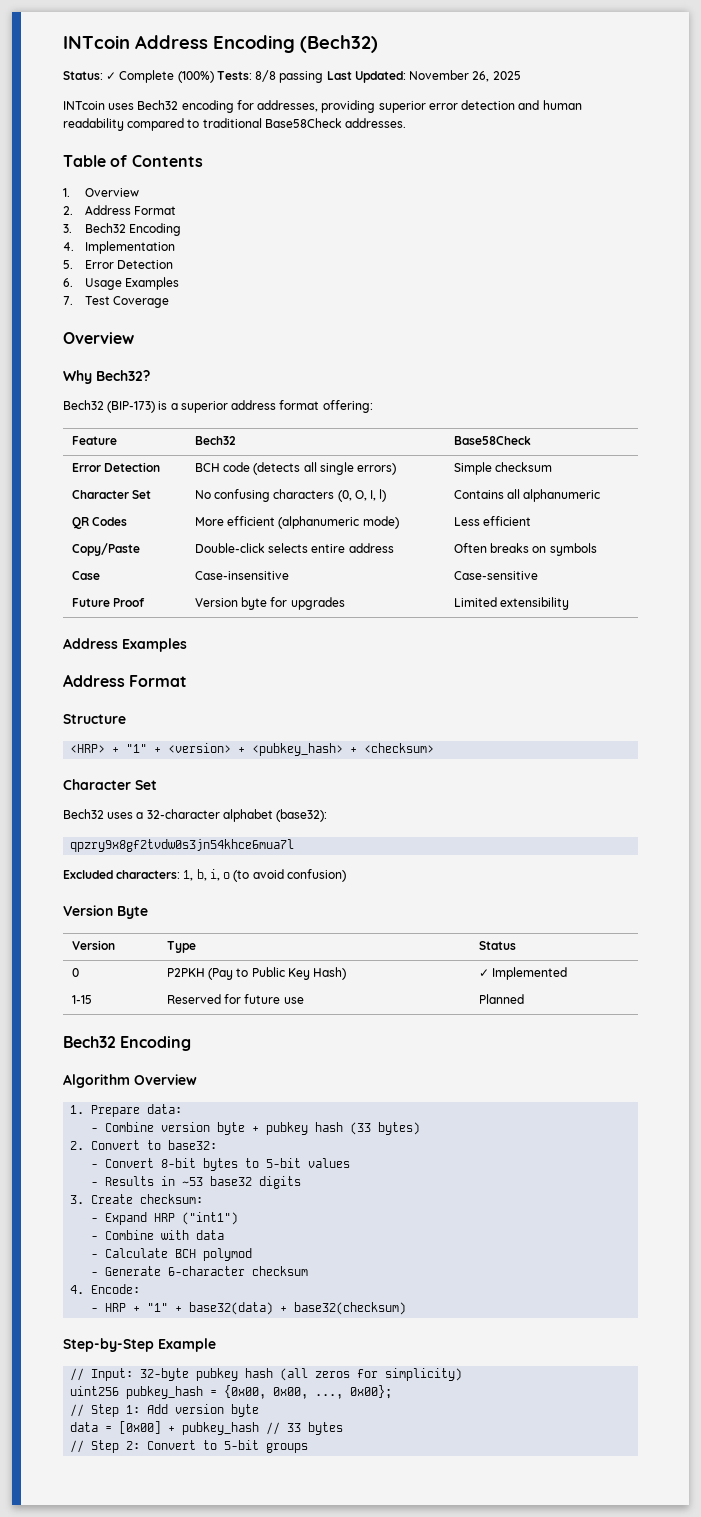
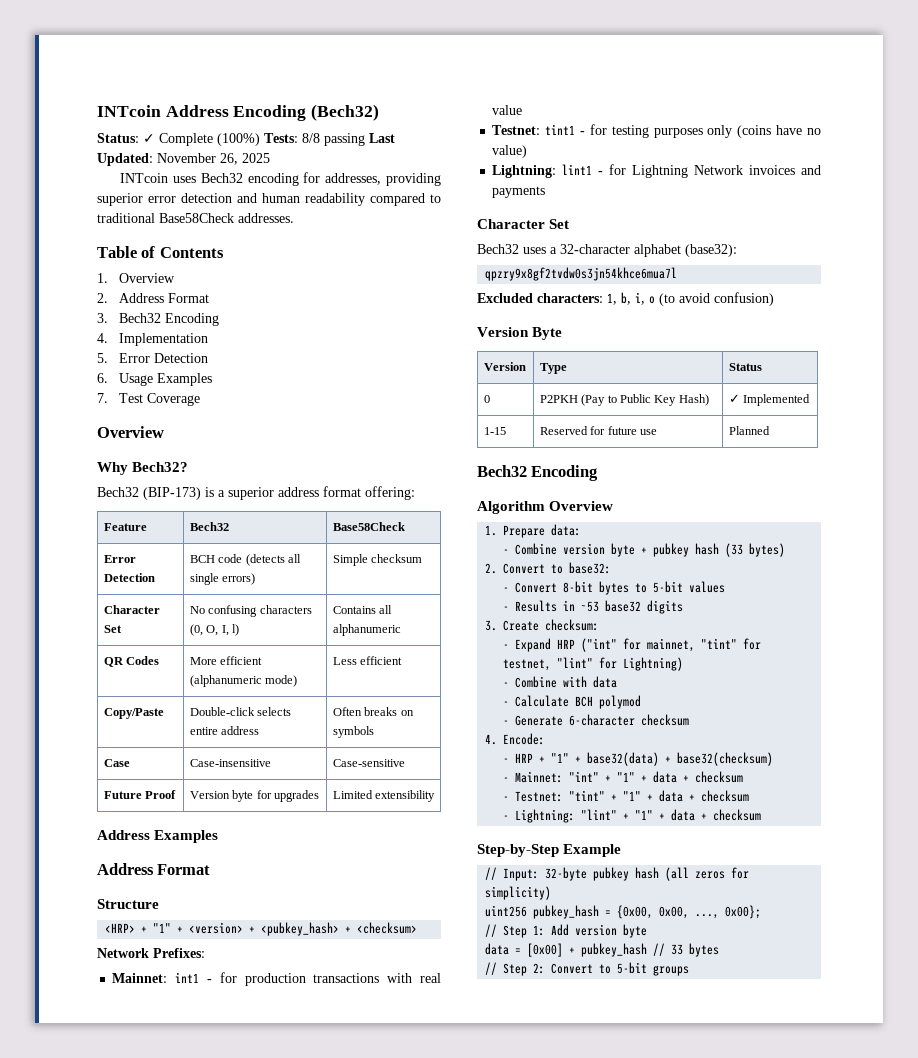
(435, 748) none -> [97,948,205,958] [112,972,442,986] [492,105,523,115] [492,124,821,138] [492,145,528,158] [492,164,821,178] [492,186,546,198] // Network Prefixes: // Mainnet: int1 - for production transactions with real value // Testnet: tint1 - for testing purposes only (coins have no value) // Lightning: lint1 - for Lightning Network invoices and payments
[182,1212,239,1225] ("int1") -> [581,638,762,652] [503,657,684,671] ("int" for mainnet, "tint" for testnet, "lint" for Lightning)
(407, 1308) none -> [503,771,744,783] [503,790,750,802] [503,809,762,823] // - Mainnet: "int" + "1" + data + checksum // - Testnet: "tint" + "1" + data + checksum // - Lightning: "lint" + "1" + data + checksum

